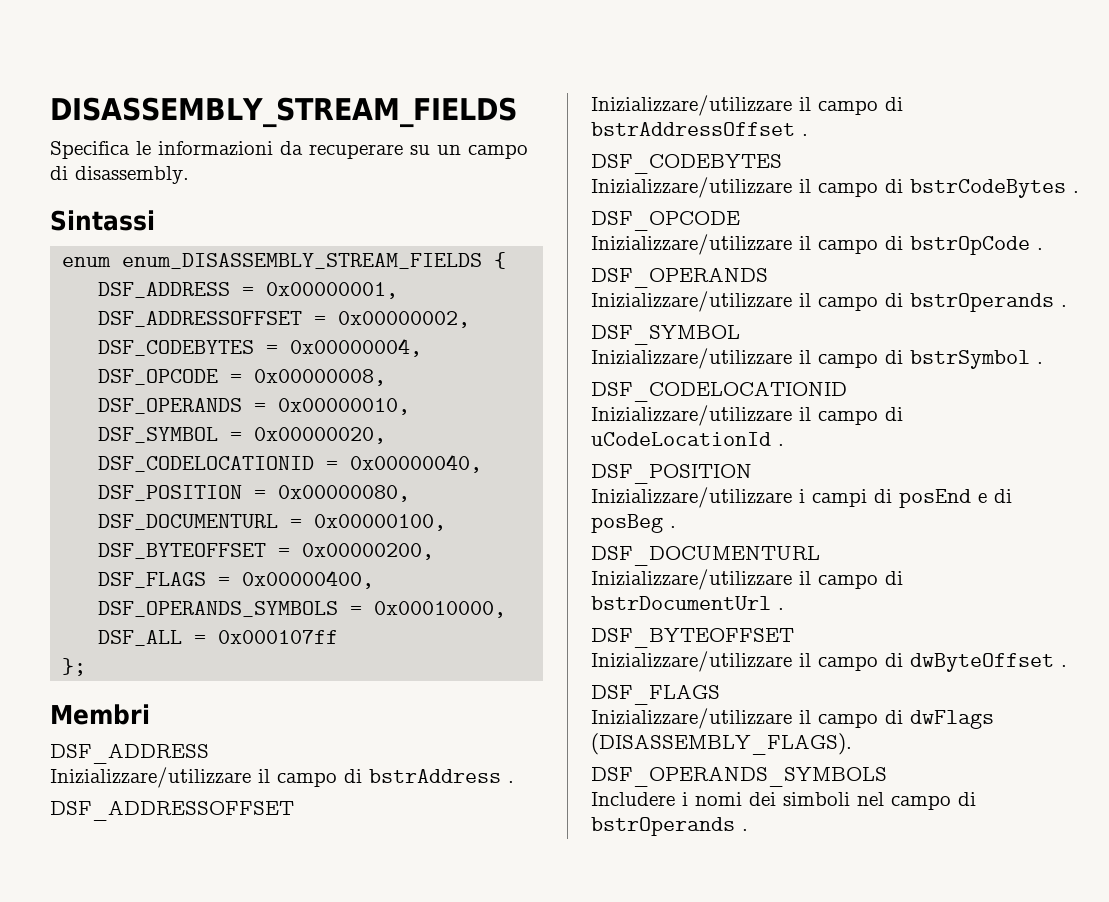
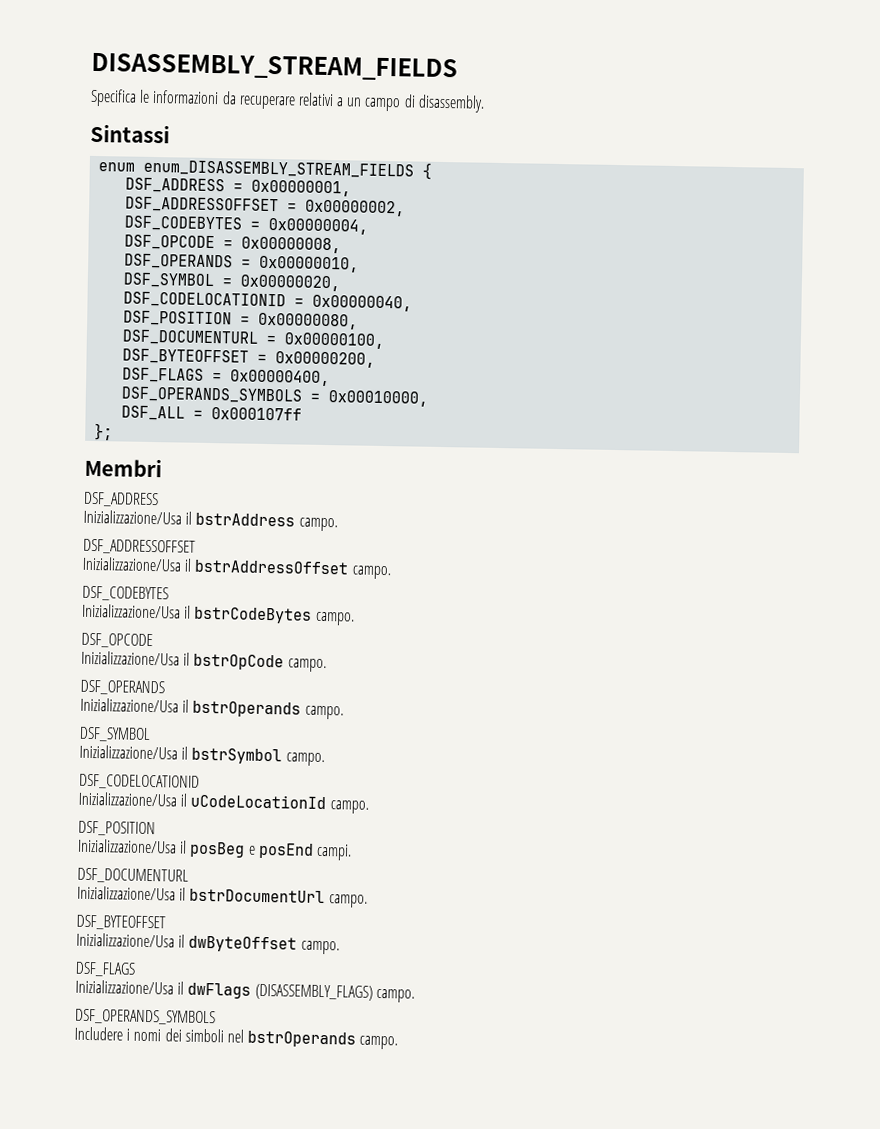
[410,145,430,155] su -> [297,92,345,107] relativi a
[50,767,514,788] [50,800,294,821] [591,95,903,116] [591,122,808,136] [591,154,782,174] [591,177,1079,198] [591,211,740,231] [591,234,1043,255] [591,267,768,288] [591,291,1067,312] [591,325,740,345] [591,348,1043,369] [591,381,847,402] [591,405,903,426] [591,432,784,446] [591,464,752,484] [591,487,1012,508] [591,514,676,533] [591,546,820,566] [591,569,903,590] [591,596,784,610] [591,628,794,648] [591,651,1067,672] [591,684,720,705] [591,708,994,729] [591,733,852,755] Inizializzare/utilizzare il campo di bstrAddress . // DSF_ADDRESSOFFSET // Inizializzare/utilizzare il campo di bstrAddressOffset . // DSF_CODEBYTES // Inizializzare/utilizzare il campo di bstrCodeBytes . // DSF_OPCODE // Inizializzare/utilizzare il campo di bstrOpCode . // DSF_OPERANDS // Inizializzare/utilizzare il campo di bstrOperands . // DSF_SYMBOL // Inizializzare/utilizzare il campo di bstrSymbol . // DSF_CODELOCATIONID // Inizializzare/utilizzare il campo di uCodeLocationId . // DSF_POSITION // Inizializzare/utilizzare i campi di posEnd e di posBeg . // DSF_DOCUMENTURL // Inizializzare/utilizzare il campo di bstrDocumentUrl . // DSF_BYTEOFFSET // Inizializzare/utilizzare il campo di dwByteOffset . // DSF_FLAGS // Inizializzare/utilizzare il campo di dwFlags (DISASSEMBLY_FLAGS). -> [83,509,338,532] [83,538,196,555] [82,556,391,580] [82,585,169,602] [82,603,355,626] [81,632,153,649] [81,650,327,673] [80,679,165,696] [80,697,344,720] [79,726,151,743] [79,744,325,767] [79,773,200,790] [78,791,369,814] [78,820,156,837] [77,838,352,861] [77,867,189,884] [77,885,368,908] [76,914,166,931] [76,932,340,955] [75,961,136,977] [75,979,415,1003] Inizializzazione/Usa il bstrAddress campo. // DSF_ADDRESSOFFSET // Inizializzazione/Usa il bstrAddressOffset campo. // DSF_CODEBYTES // Inizializzazione/Usa il bstrCodeBytes campo. // DSF_OPCODE // Inizializzazione/Usa il bstrOpCode campo. // DSF_OPERANDS // Inizializzazione/Usa il bstrOperands campo. // DSF_SYMBOL // Inizializzazione/Usa il bstrSymbol campo. // DSF_CODELOCATIONID // Inizializzazione/Usa il uCodeLocationId campo. // DSF_POSITION // Inizializzazione/Usa il posBeg e posEnd campi. // DSF_DOCUMENTURL // Inizializzazione/Usa il bstrDocumentUrl campo. // DSF_BYTEOFFSET // Inizializzazione/Usa il dwByteOffset campo. // DSF_FLAGS // Inizializzazione/Usa il dwFlags (DISASSEMBLY_FLAGS) campo.
[891,792,976,810] [591,817,748,836] campo di bstrOperands . -> [247,1030,399,1050] bstrOperands campo.

